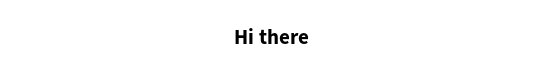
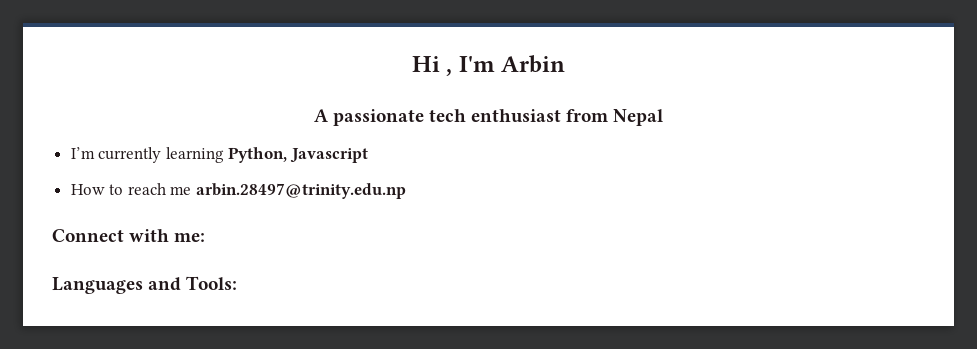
[259,29,310,44] there -> [446,55,566,76] [313,109,664,126] [70,147,369,163] [70,183,407,199] [52,229,206,242] [52,276,238,294] , I'm Arbin // A passionate tech enthusiast from Nepal // I’m currently learning Python, Javascript // How to reach me arbin.28497@trinity.edu.np // Connect with me: // Languages and Tools:

